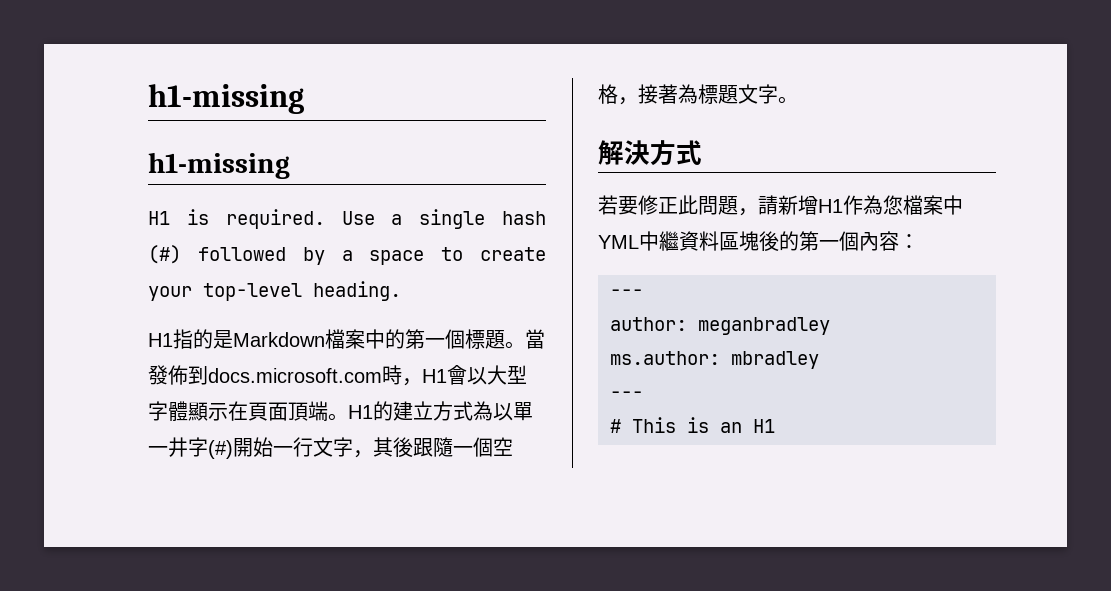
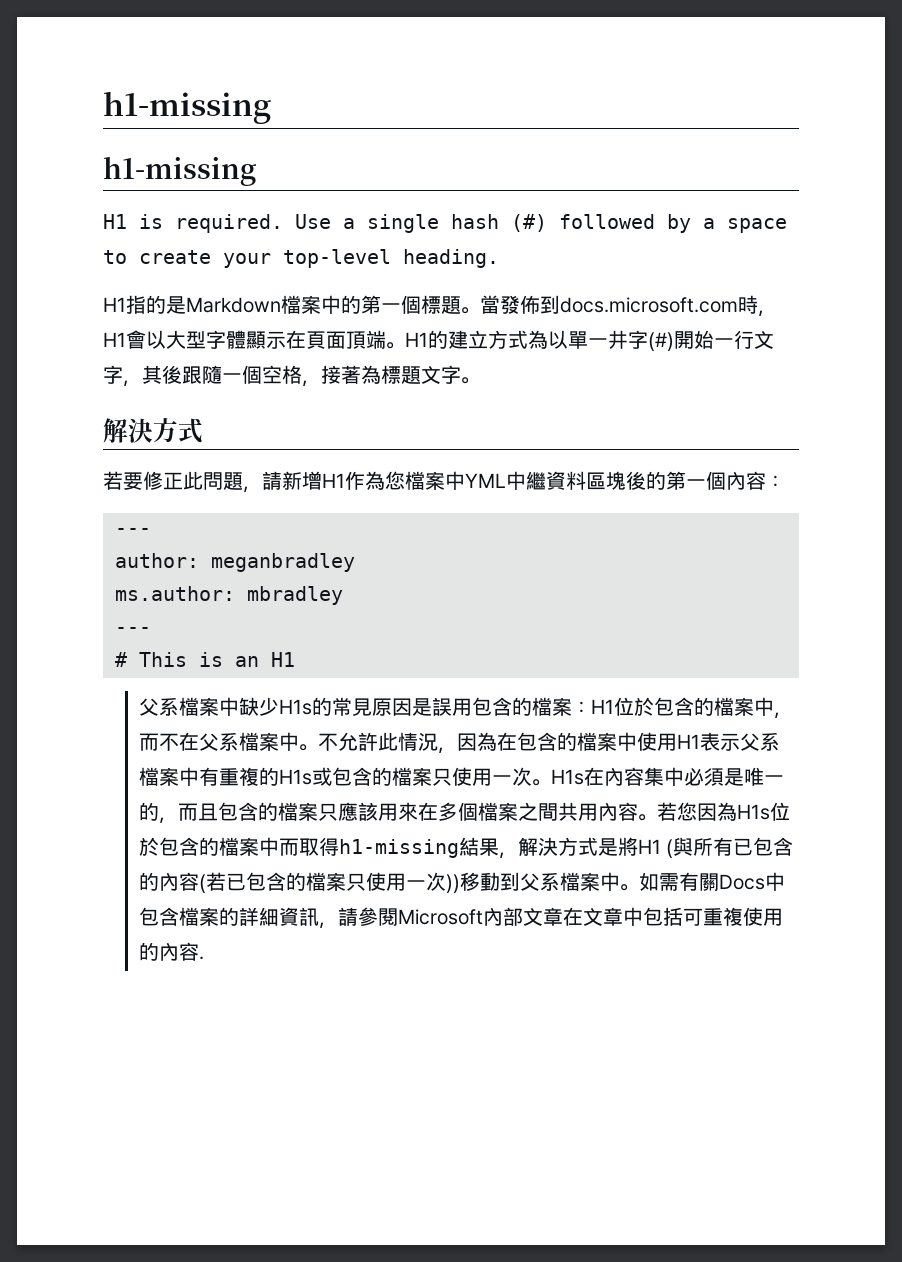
(775, 426) none -> [139,697,794,719] [139,732,781,754] [139,767,785,786] [139,802,791,824] [139,837,794,859] [139,872,786,893] [139,907,784,929] [139,942,205,961] // 父系檔案中缺少H1s的常見原因是誤用包含的檔案：H1位於包含的檔案中，而不在父系檔案中。不允許此情況，因為在包含的檔案中使用H1表示父系檔案中有重複的H1s或包含的檔案只使用一次。H1s在內容集中必須是唯一的，而且包含的檔案只應該用來在多個檔案之間共用內容。若您因為H1s位於包含的檔案中而取得h1-missing結果，解決方式是將H1 (與所有已包含的內容(若已包含的檔案只使用一次))移動到父系檔案中。如需有關Docs中包含檔案的詳細資訊，請參閱Microsoft內部文章在文章中包括可重複使用的內容.

